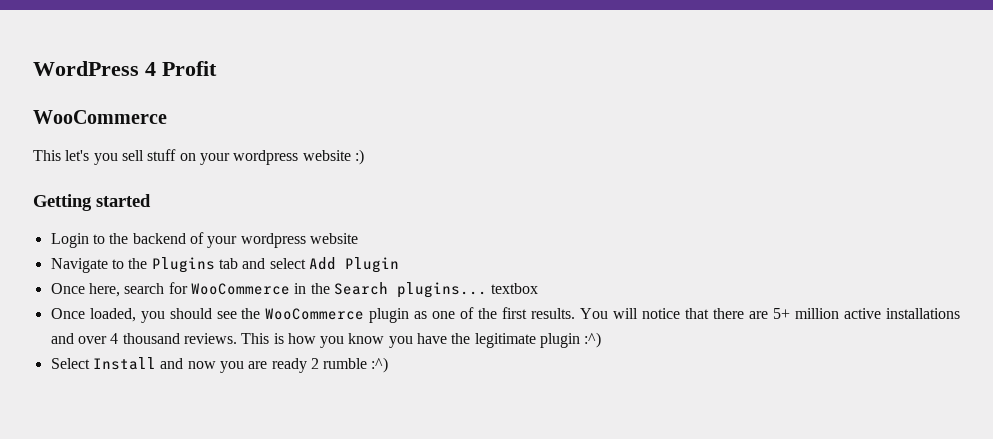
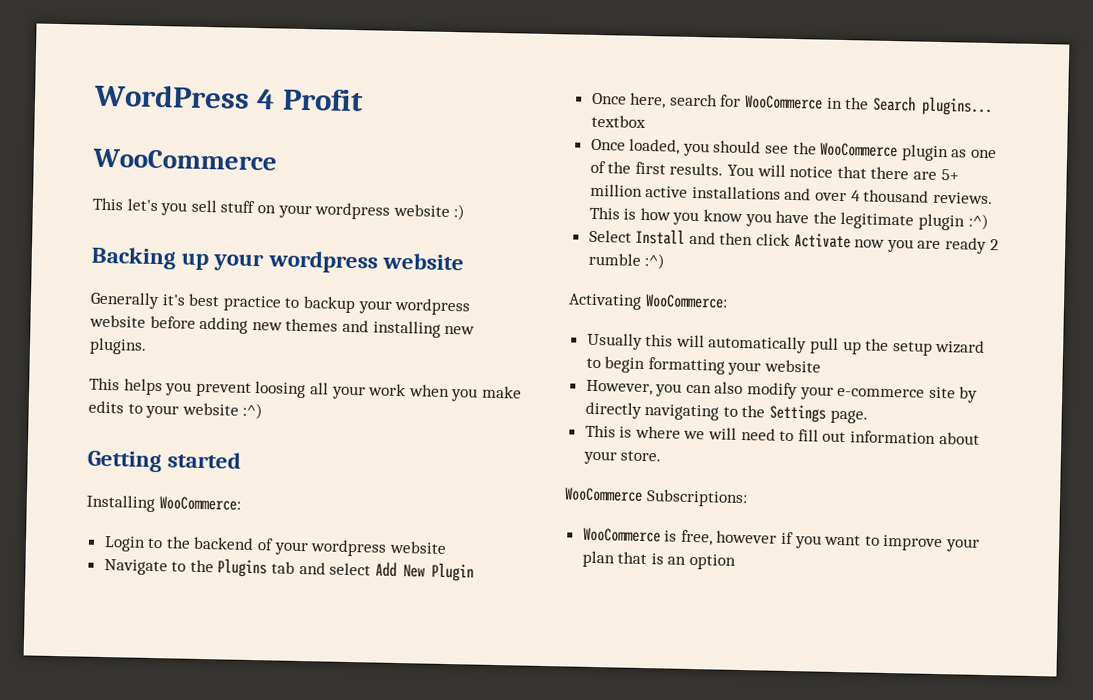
(364, 157) none -> [91,246,464,274] [90,291,472,316] [89,314,476,338] [89,337,147,355] [89,377,522,402] [88,400,264,420] // Backing up your wordpress website // Generally it's best practice to backup your wordpress website before adding new themes and installing new plugins. // This helps you prevent loosing all your work when you make edits to your website :^)
(151, 200) none -> [86,494,241,513] // Installing WooCommerce:
(336, 263) none -> [402,564,426,578] New
(184, 363) none -> [719,232,851,249] then click Activate
(389, 365) none -> [568,293,728,310] [586,332,986,356] [585,356,822,376] [585,379,979,403] [584,401,868,424] [584,424,980,445] [582,450,662,465] [564,487,748,508] [582,527,981,552] [581,550,737,570] // Activating WooCommerce: // Usually this will automatically pull up the setup wizard to begin formatting your website // However, you can also modify your e-commerce site by directly navigating to the Settings page. // This is where we will need to fill out information about your store. // WooCommerce Subscriptions: // WooCommerce is free, however if you want to improve your plan that is an option

